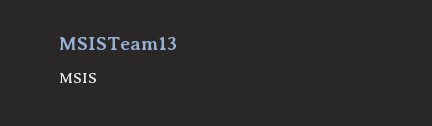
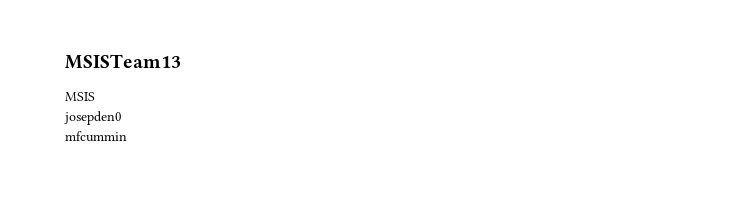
(97, 78) none -> [64,111,122,125] [65,131,127,142] // josepden0 // mfcummin

